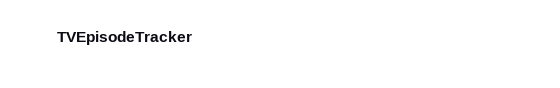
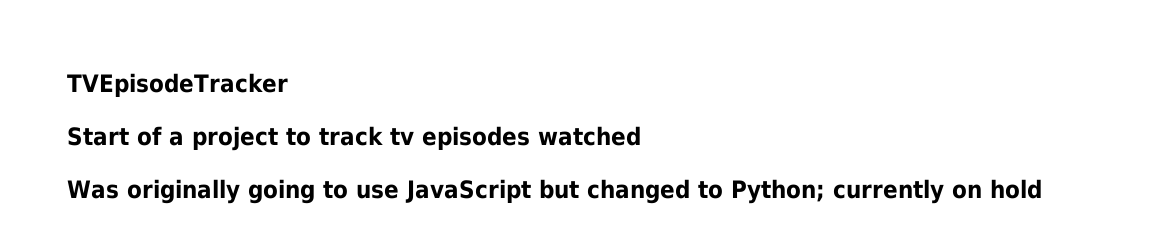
(192, 38) none -> [67,126,641,151] [67,179,1042,204] // Start of a project to track tv episodes watched // Was originally going to use JavaScript but changed to Python; currently on hold

